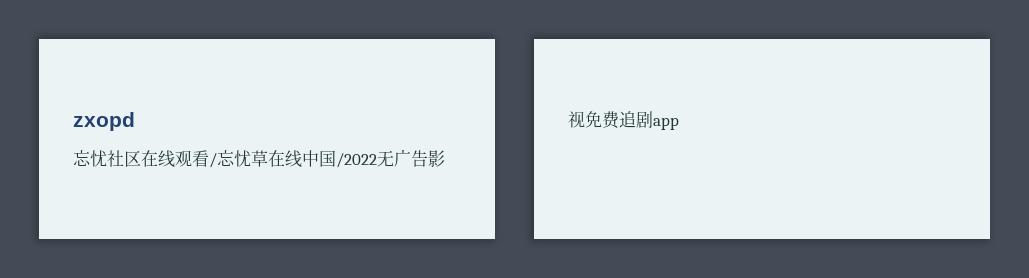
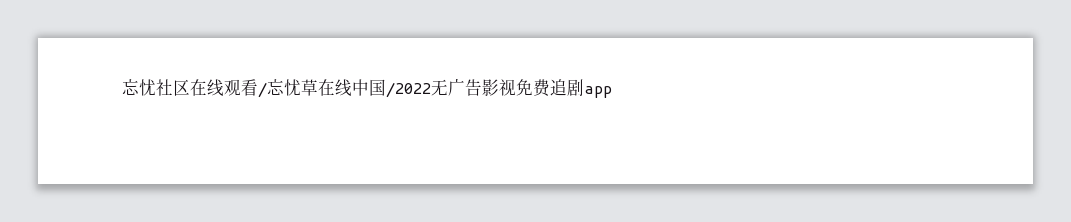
[73,112,135,131] zxopd // -> (122, 87) none

